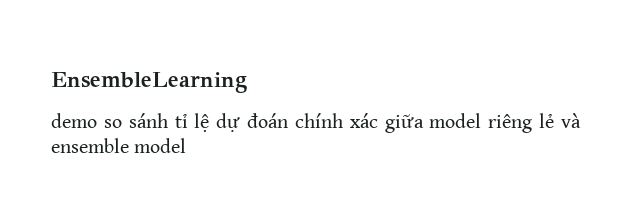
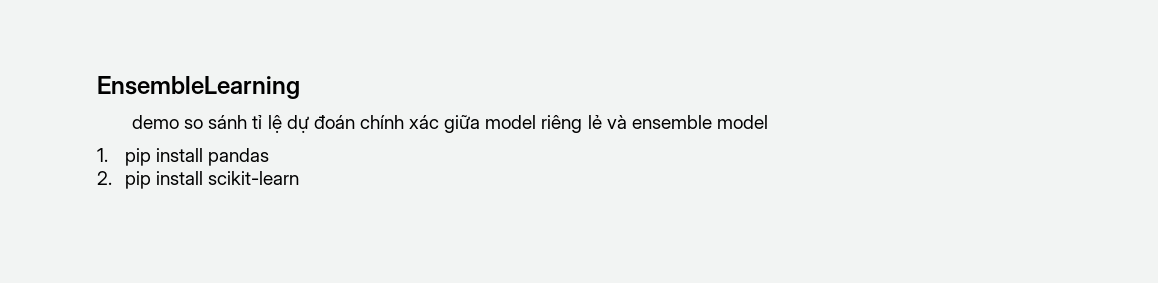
(187, 145) none -> [97,148,269,166] [97,171,299,189] // 1. pip install pandas // 2. pip install scikit-learn

